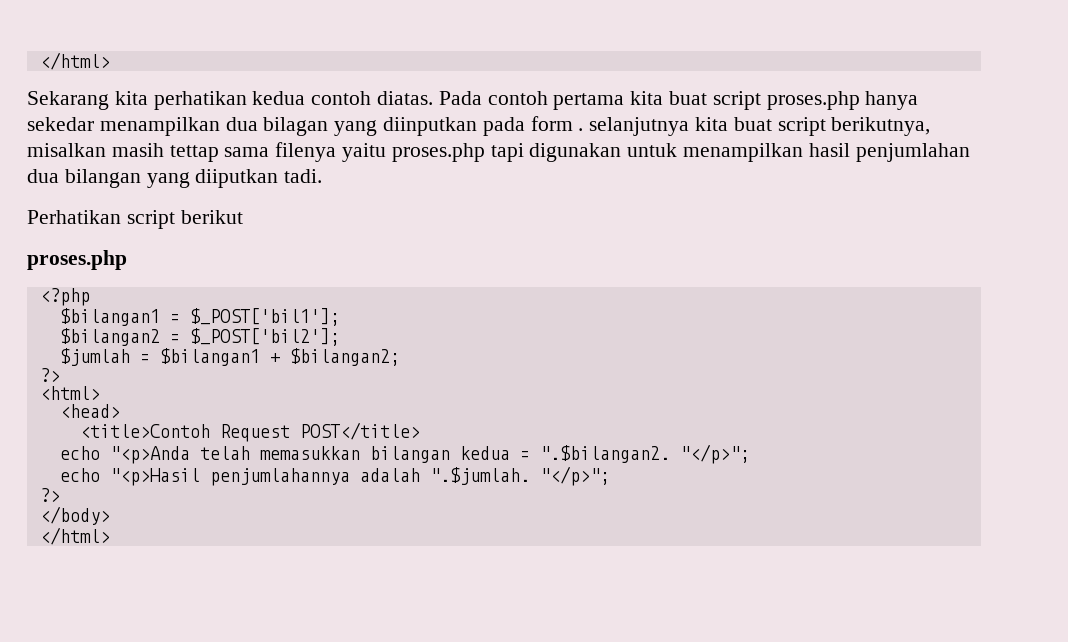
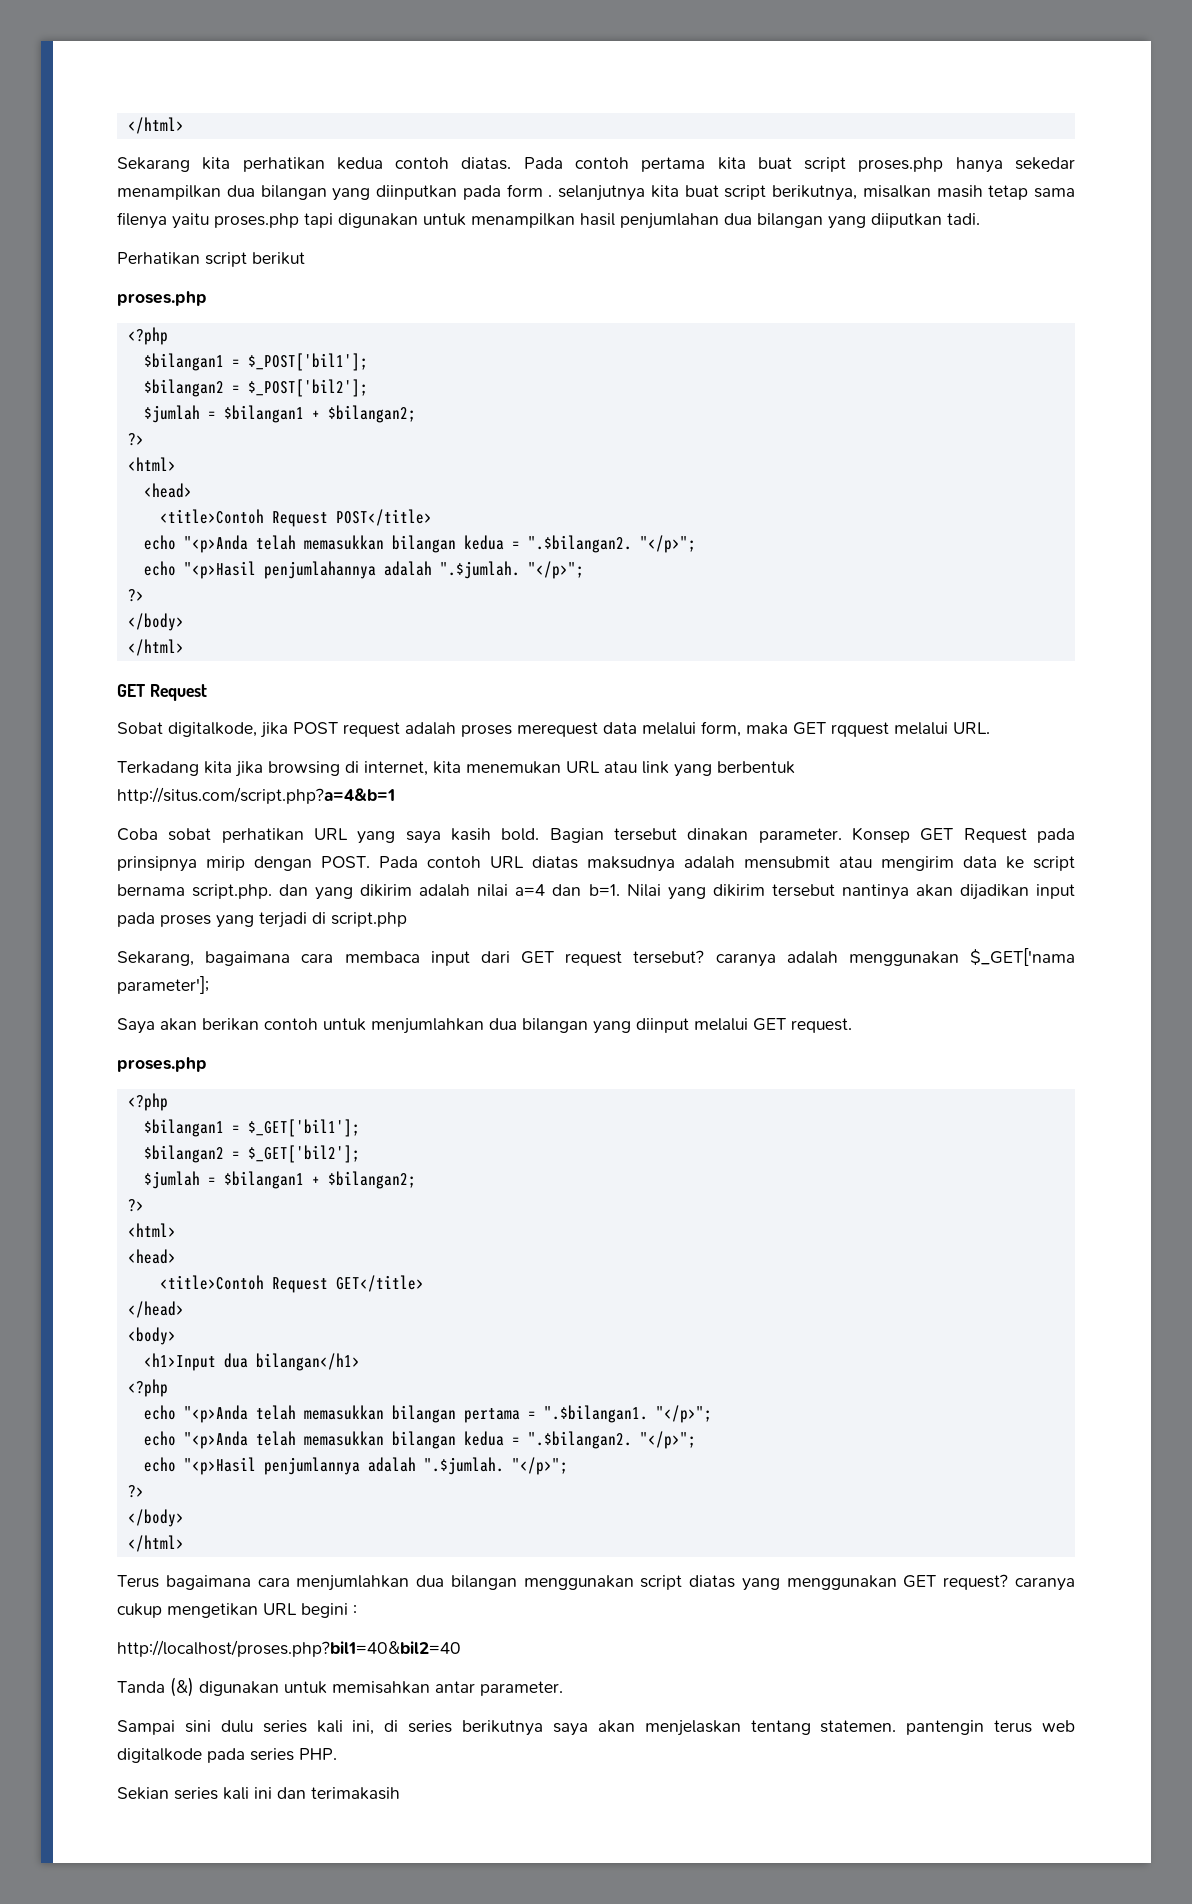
[263,117,329,136] bilagan -> [260,185,327,200] bilangan
[169,145,219,162] tettap -> [988,185,1029,200] tetap
(110, 536) none -> [117,684,207,701] [117,721,990,738] [117,761,795,777] [117,787,395,804] [117,827,1076,844] [117,856,1075,872] [117,884,1075,900] [117,912,407,928] [117,948,1075,967] [117,976,209,994] [117,1018,852,1034] [117,1057,207,1072] [127,1093,168,1111] [143,1119,360,1137] [143,1145,360,1163] [143,1171,416,1189] [127,1199,144,1212] [127,1223,176,1237] [127,1249,176,1264] [159,1275,424,1293] [127,1301,184,1318] [127,1327,176,1345] [143,1353,360,1371] [127,1379,168,1397] [143,1405,712,1423] [143,1431,696,1449] [143,1457,568,1475] [127,1485,144,1498] [127,1509,184,1527] [127,1535,184,1552] [117,1574,1075,1591] [117,1603,357,1618] [117,1640,461,1657] [117,1677,563,1697] [117,1720,1075,1736] [117,1748,337,1763] [117,1787,400,1800] // GET Request // Sobat digitalkode, jika POST request adalah proses merequest data melalui form, maka GET rqquest melalui URL. // Terkadang kita jika browsing di internet, kita menemukan URL atau link yang berbentuk http://situs.com/script.php?a=4&b=1 // Coba sobat perhatikan URL yang saya kasih bold. Bagian tersebut dinakan parameter. Konsep GET Request pada prinsipnya mirip dengan POST. Pada contoh URL diatas maksudnya adalah mensubmit atau mengirim data ke script bernama script.php. dan yang dikirim adalah nilai a=4 dan b=1. Nilai yang dikirim tersebut nantinya akan dijadikan input pada proses yang terjadi di script.php // Sekarang, bagaimana cara membaca input dari GET request tersebut? caranya adalah menggunakan $_GET['nama parameter']; // Saya akan berikan contoh untuk menjumlahkan dua bilangan yang diinput melalui GET request. // proses.php // <?php // $bilangan1 = $_GET['bil1']; // $bilangan2 = $_GET['bil2']; // $jumlah = $bilangan1 + $bilangan2; // ?> // <html> // <head> // <title>Contoh Request GET</title> // </head> // <body> // <h1>Input dua bilangan</h1> // <?php // echo "<p>Anda telah memasukkan bilangan pertama = ".$bilangan1. "</p>"; // echo "<p>Anda telah memasukkan bilangan kedua = ".$bilangan2. "</p>"; // echo "<p>Hasil penjumlannya adalah ".$jumlah. "</p>"; // ?> // </body> // </html> // Terus bagaimana cara menjumlahkan dua bilangan menggunakan script diatas yang menggunakan GET request? caranya cukup mengetikan URL begini : // http://localhost/proses.php?bil1=40&bil2=40 // Tanda (&) digunakan untuk memisahkan antar parameter. // Sampai sini dulu series kali ini, di series berikutnya saya akan menjelaskan tentang statemen. pantengin terus web digitalkode pada series PHP. // Sekian series kali ini dan terimakasih

